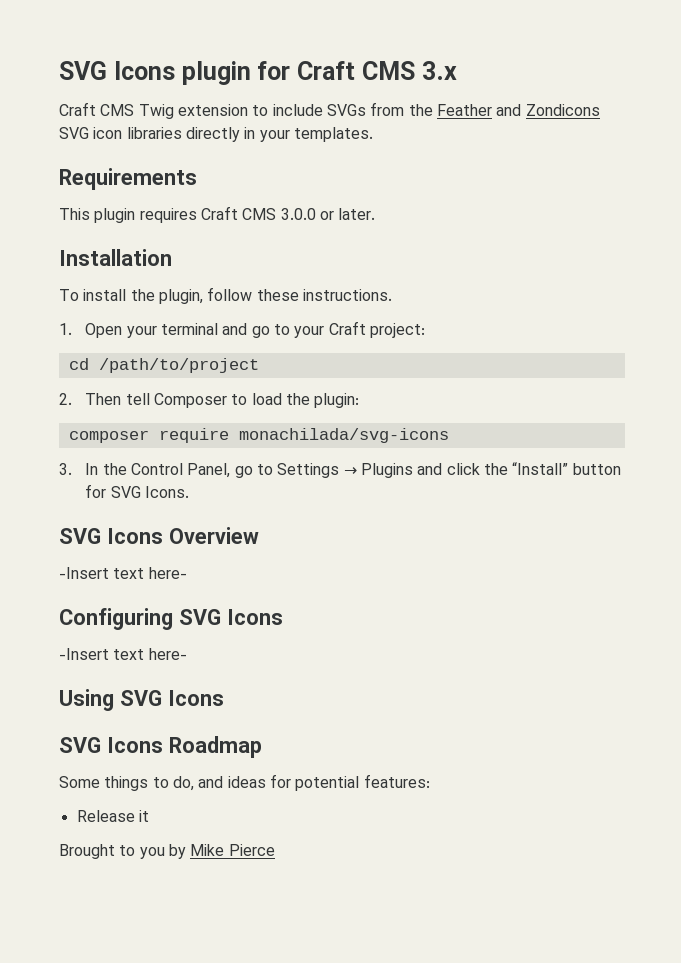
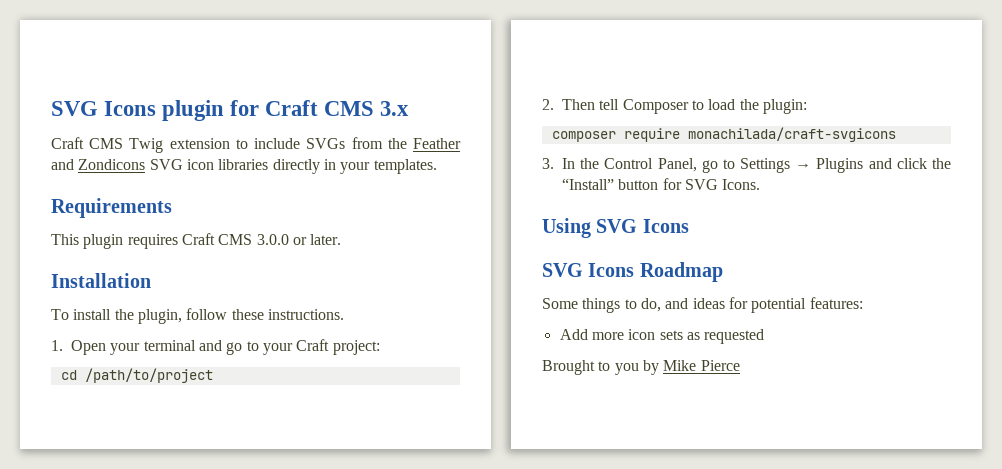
[238,428,449,443] monachilada/svg-icons -> [687,127,896,142] monachilada/craft-svgicons
[59,527,259,544] [59,567,187,579] [59,608,283,630] [59,648,187,660] // SVG Icons Overview // -Insert text here- // Configuring SVG Icons // -Insert text here- -> (761, 184) none
[76,810,149,822] Release it -> [559,329,765,344] Add more icon sets as requested

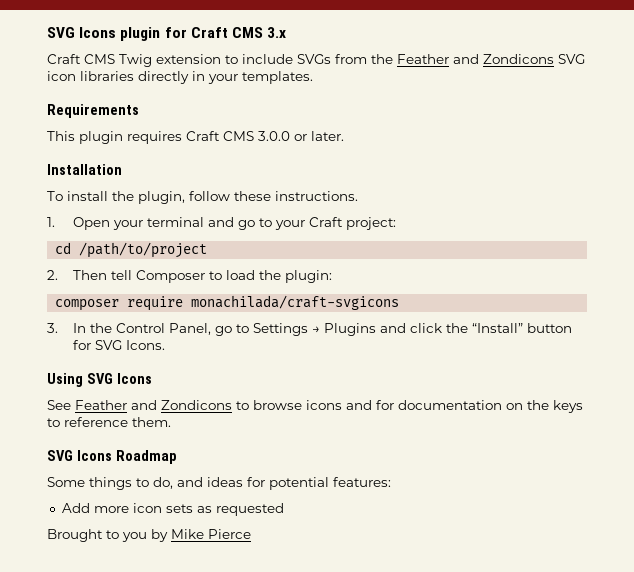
(689, 226) none -> [47,400,583,413] [47,417,171,427] // See Feather and Zondicons to browse icons and for documentation on the keys to reference them.

